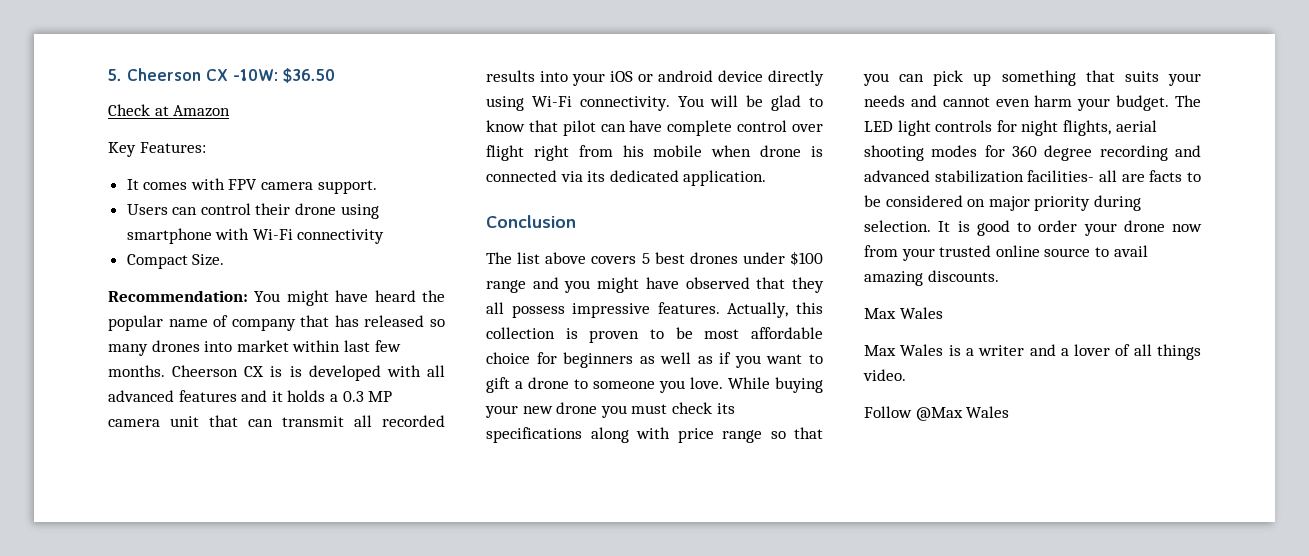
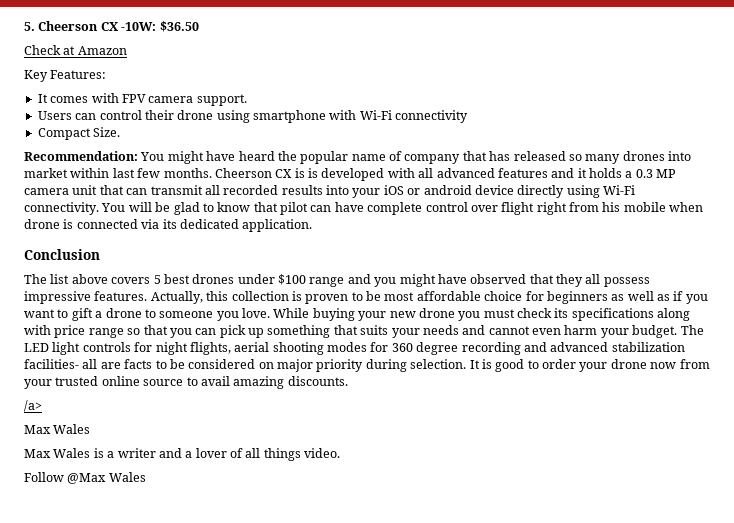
(999, 276) none -> [24,400,42,412] // /a>

